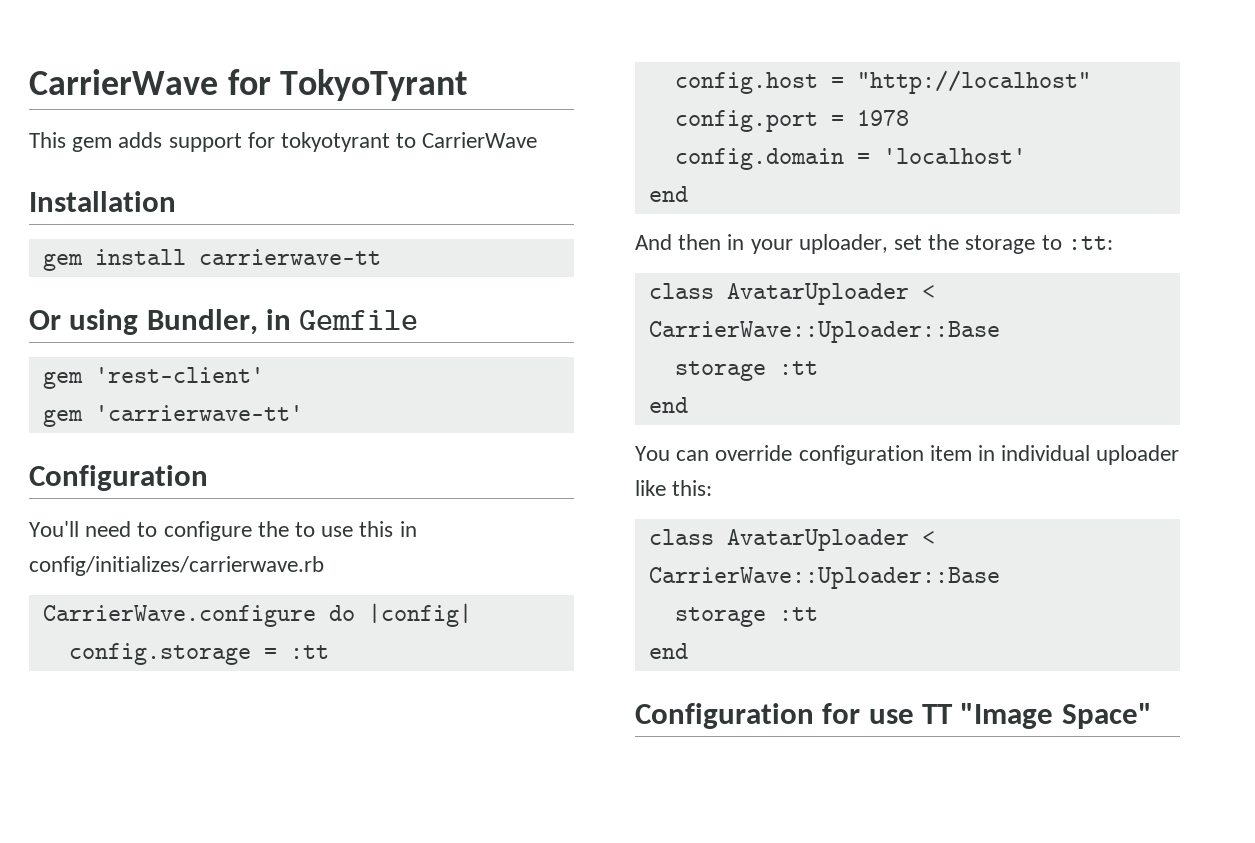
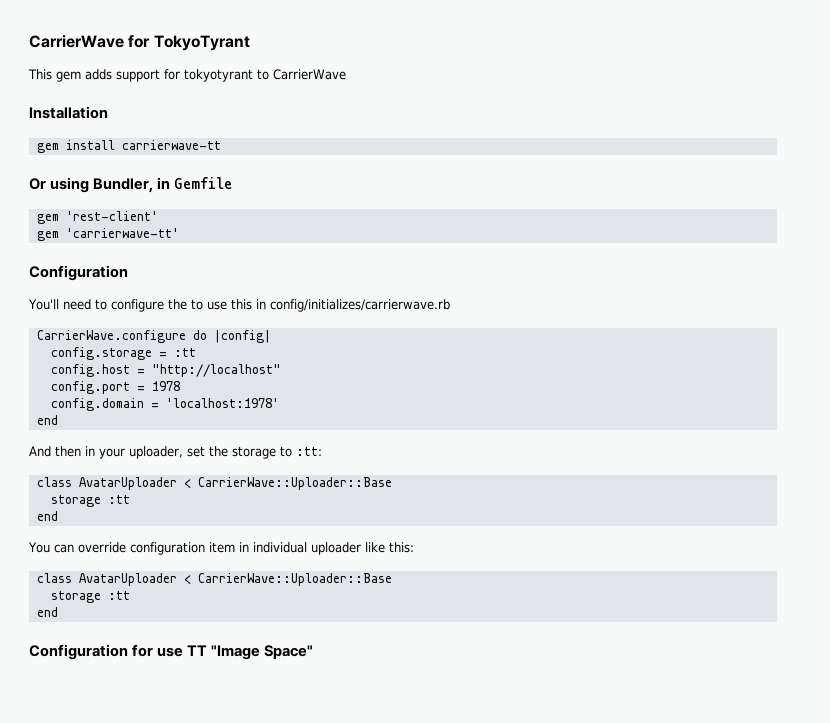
[882,148,1026,164] 'localhost' -> [165,398,279,408] 'localhost:1978'

